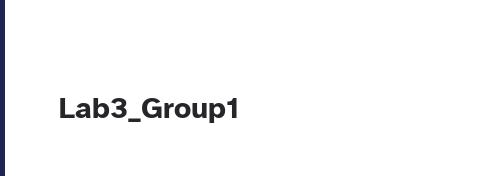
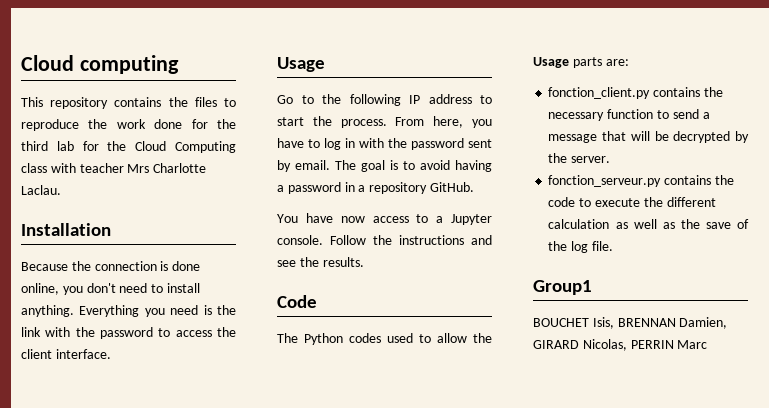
[59,98,239,123] Lab3_Group1 -> [21,55,179,74] [21,97,236,109] [21,119,237,131] [21,141,236,153] [21,163,207,173] [21,185,61,195] [21,223,111,236] [21,261,201,271] [21,283,200,295] [21,305,237,317] [21,327,237,339] [21,349,111,359] [277,57,325,72] [277,94,492,106] [277,116,492,128] [277,138,492,150] [277,160,492,172] [277,182,474,194] [277,213,492,225] [277,235,492,245] [277,257,364,267] [277,295,317,308] [277,333,492,345] [533,57,629,68] [548,87,723,99] [548,109,710,121] [548,131,749,143] [548,153,611,163] [548,175,734,187] [548,197,716,207] [548,219,749,229] [548,241,613,253] [533,280,592,295] [533,317,728,329] [533,339,708,351] Cloud computing // This repository contains the files to reproduce the work done for the third lab for the Cloud Computing class with teacher Mrs Charlotte Laclau. // Installation // Because the connection is done online, you don't need to install anything. Everything you need is the link with the password to access the client interface. // Usage // Go to the following IP address to start the process. From here, you have to log in with the password sent by email. The goal is to avoid having a password in a repository GitHub. // You have now access to a Jupyter console. Follow the instructions and see the results. // Code // The Python codes used to allow the Usage parts are: // fonction_client.py contains the necessary function to send a message that will be decrypted by the server. // fonction_serveur.py contains the code to execute the different calculation as well as the save of the log file. // Group1 // BOUCHET Isis, BRENNAN Damien, GIRARD Nicolas, PERRIN Marc

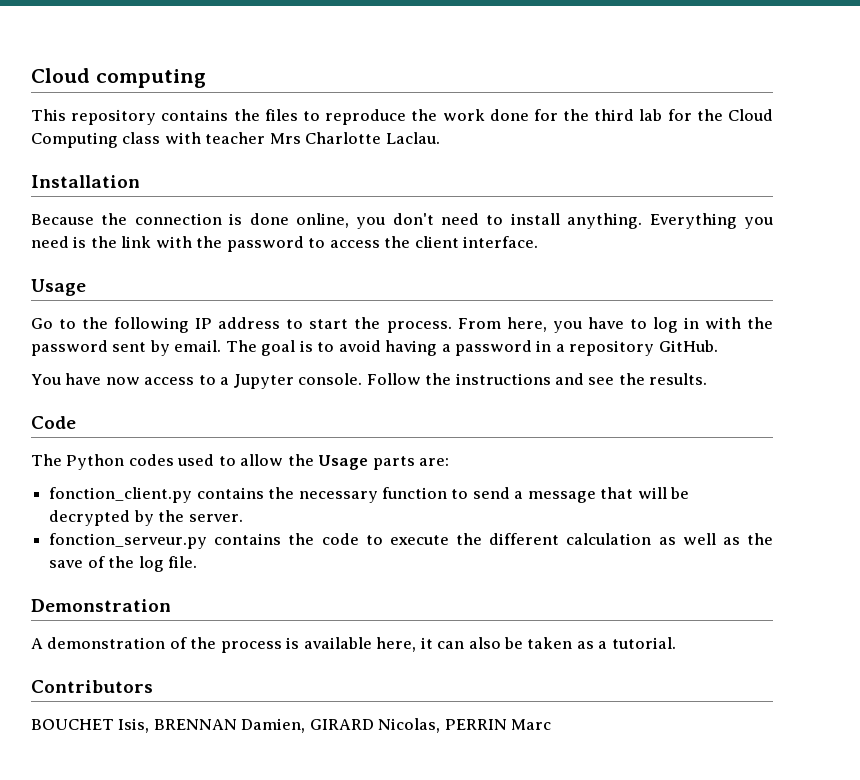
[533,280,592,295] Group1 -> [31,599,171,612] [31,637,676,653] [31,680,153,693] Demonstration // A demonstration of the process is available here, it can also be taken as a tutorial. // Contributors

